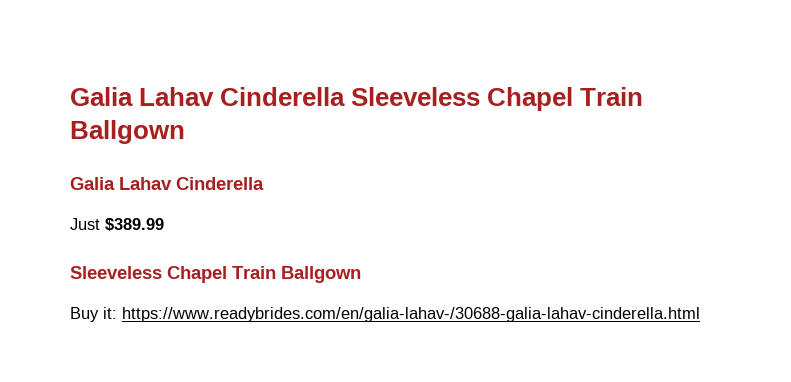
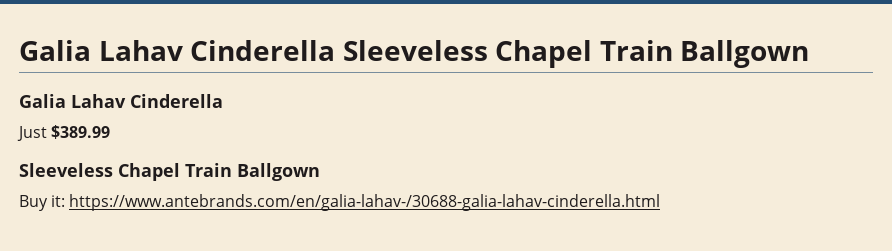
[122,307,700,322] https://www.readybrides.com/en/galia-lahav-/30688-galia-lahav-cinderella.html -> [69,194,661,211] https://www.antebrands.com/en/galia-lahav-/30688-galia-lahav-cinderella.html

